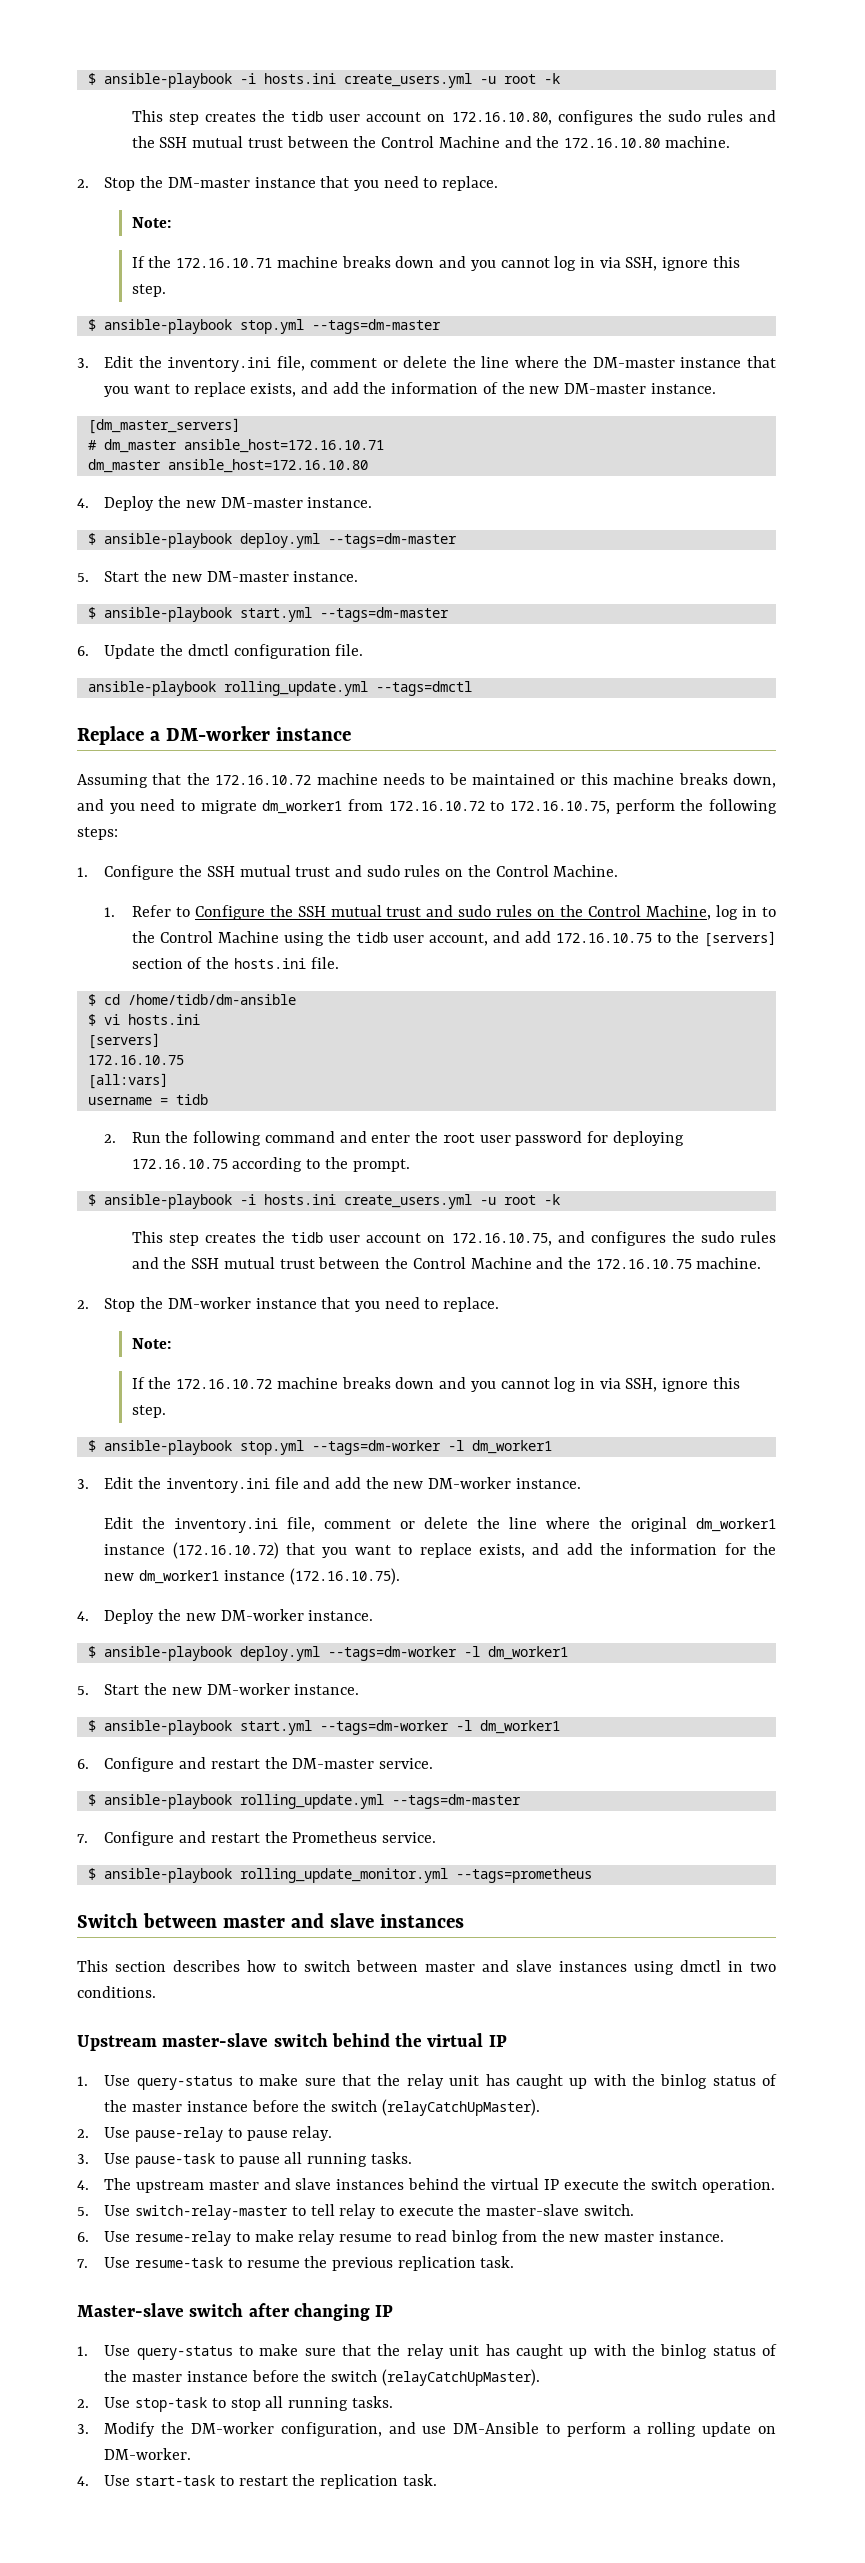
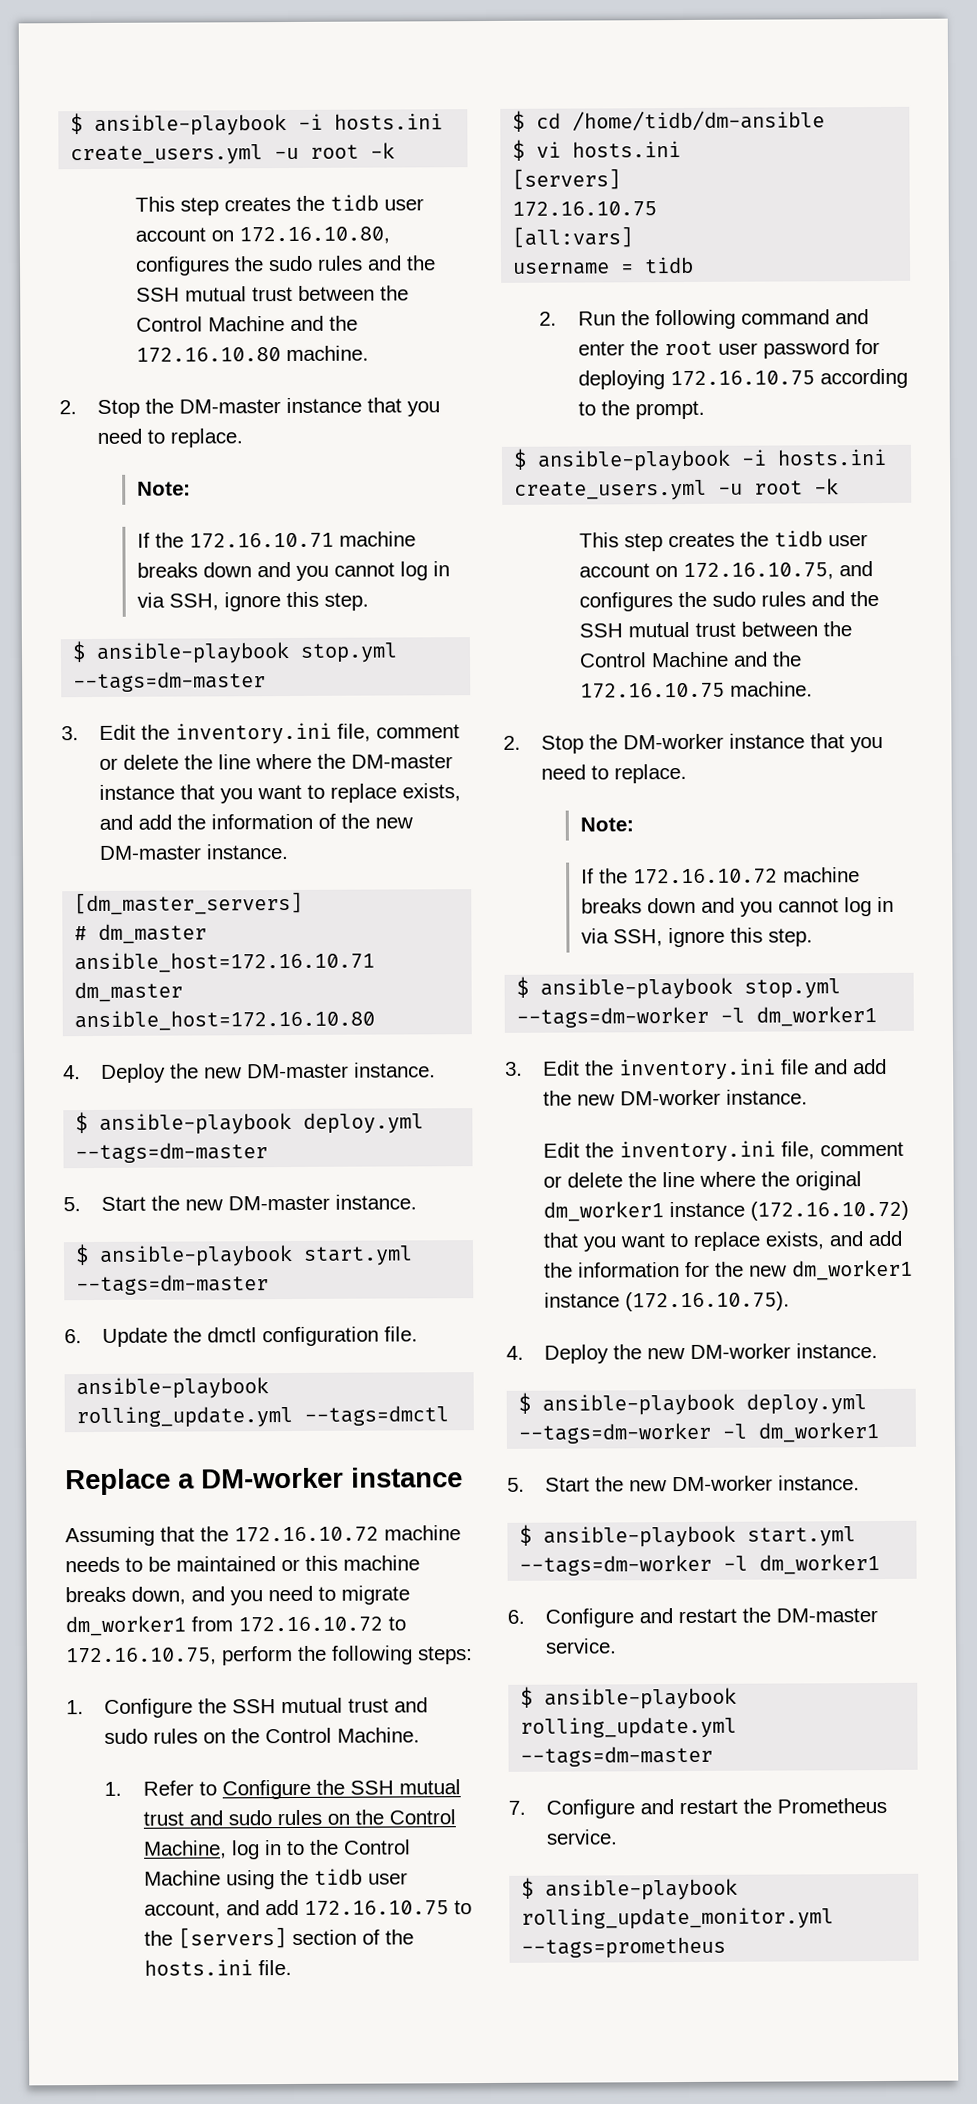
[77,1913,464,1928] [77,1960,776,1975] [77,1986,156,1998] [77,2033,507,2051] [77,2074,777,2090] [104,2099,540,2116] [77,2126,333,2142] [77,2152,412,2168] [77,2178,775,2193] [77,2204,634,2220] [77,2230,724,2246] [77,2256,515,2271] [77,2303,394,2321] [77,2344,777,2360] [104,2369,540,2386] [77,2396,393,2412] [77,2422,776,2437] [104,2448,192,2460] [77,2474,437,2489] // Switch between master and slave instances // This section describes how to switch between master and slave instances using dmctl in two conditions. // Upstream master-slave switch behind the virtual IP // 1. Use query-status to make sure that the relay unit has caught up with the binlog status of the master instance before the switch (relayCatchUpMaster). // 2. Use pause-relay to pause relay. // 3. Use pause-task to pause all running tasks. // 4. The upstream master and slave instances behind the virtual IP execute the switch operation. // 5. Use switch-relay-master to tell relay to execute the master-slave switch. // 6. Use resume-relay to make relay resume to read binlog from the new master instance. // 7. Use resume-task to resume the previous replication task. // Master-slave switch after changing IP // 1. Use query-status to make sure that the relay unit has caught up with the binlog status of the master instance before the switch (relayCatchUpMaster). // 2. Use stop-task to stop all running tasks. // 3. Modify the DM-worker configuration, and use DM-Ansible to perform a rolling update on DM-worker. // 4. Use start-task to restart the replication task. -> (727, 1947) none

